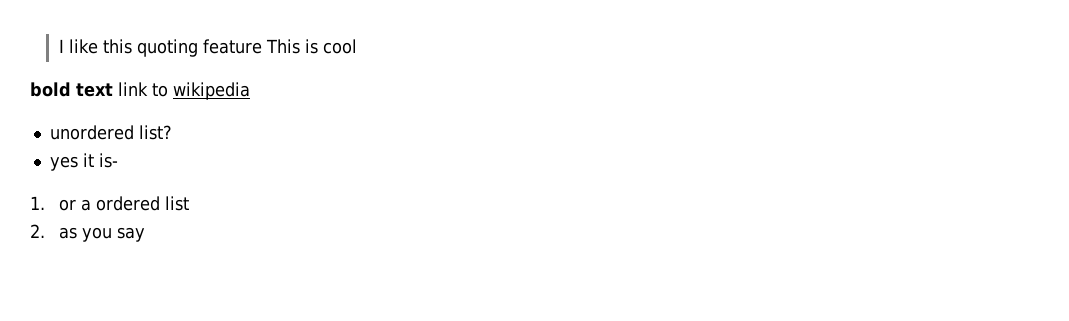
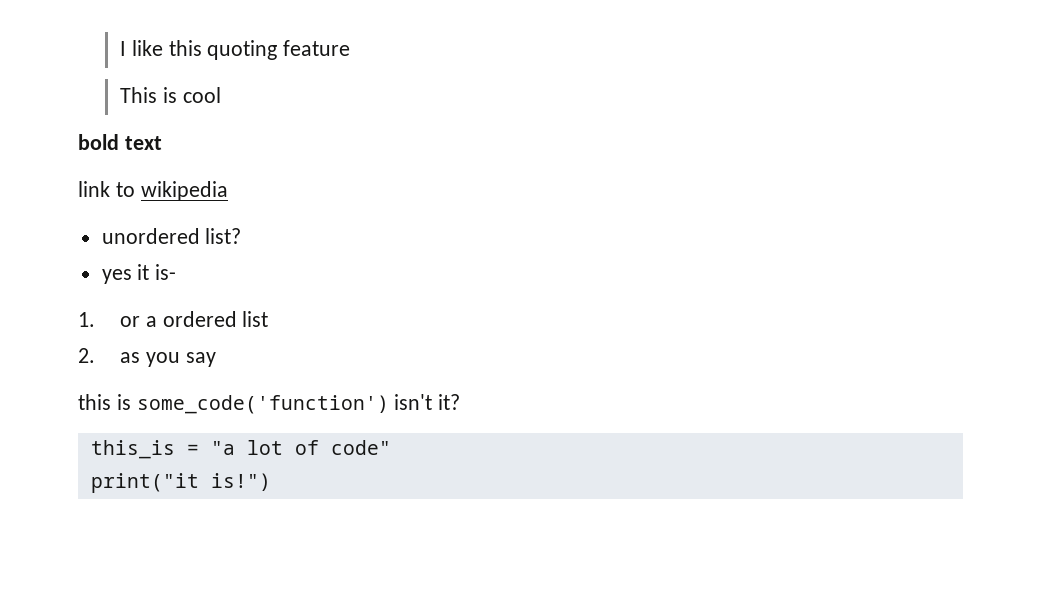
(262, 46) none -> (351, 48) //
(113, 90) none -> (162, 143) //
(145, 234) none -> [78,394,461,414] [90,440,391,459] [90,473,271,493] // this is some_code('function') isn't it? // this_is = "a lot of code" // print("it is!")

